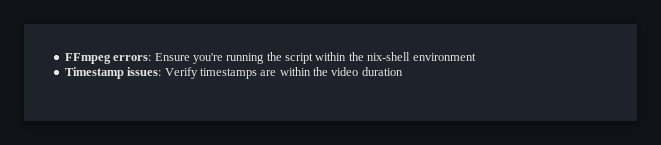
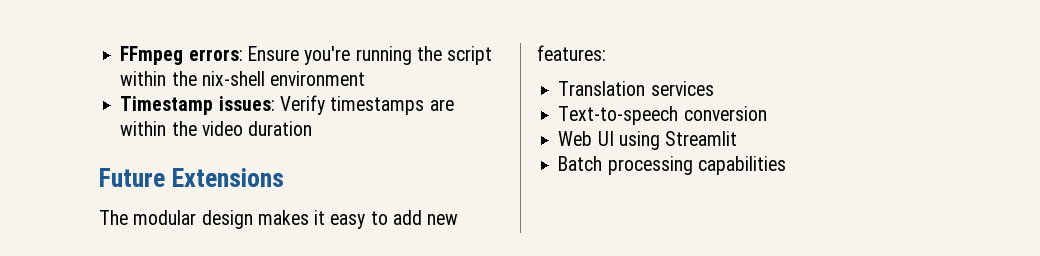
(403, 71) none -> [99,168,285,187] [99,210,459,229] [537,45,606,61] [558,81,714,96] [558,106,767,125] [558,131,738,150] [558,156,786,175] // Future Extensions // The modular design makes it easy to add new features: // Translation services // Text-to-speech conversion // Web UI using Streamlit // Batch processing capabilities

